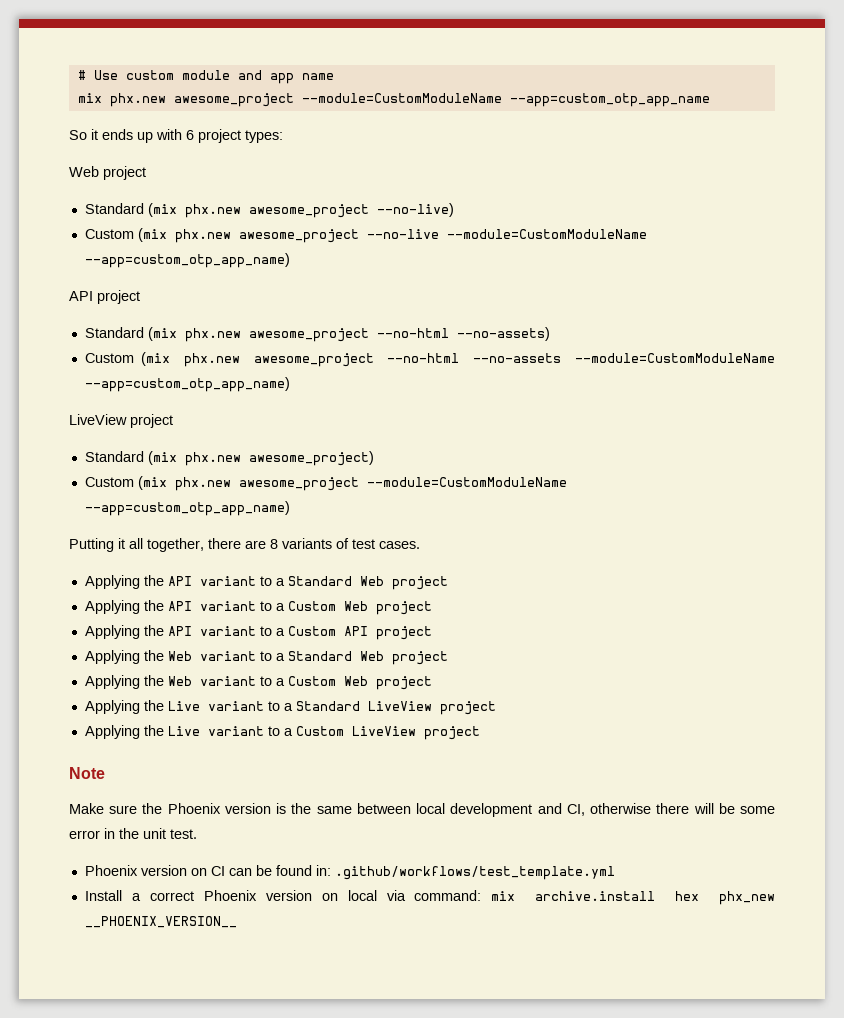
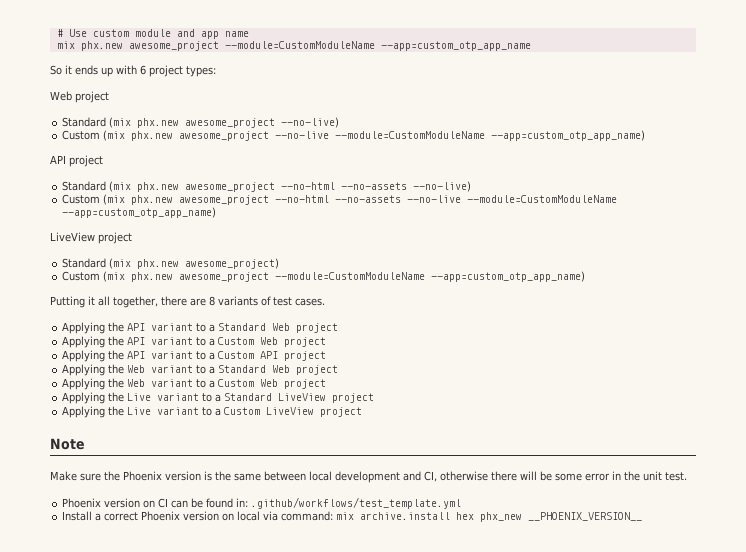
[456,327,550,341] --no-assets) -> [341,181,472,192] --no-assets --no-live)
(562, 358) none -> [407,195,462,203] --no-live

